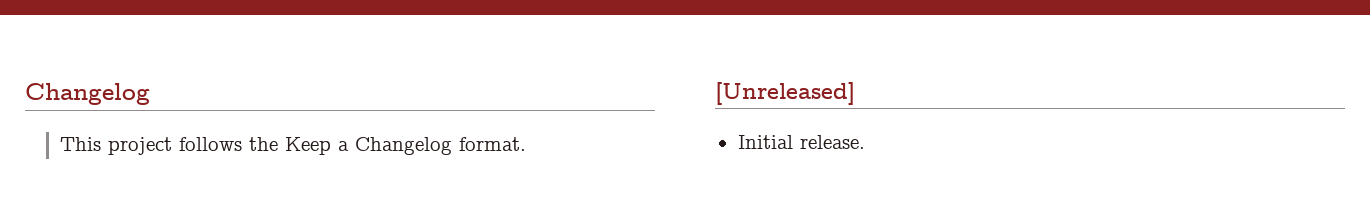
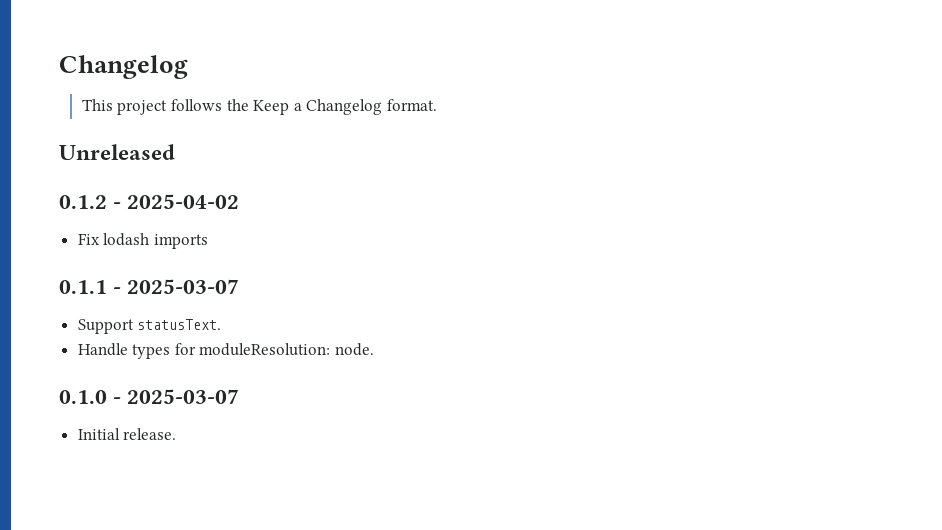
[715,82,855,105] [Unreleased] -> [59,144,175,160] [59,194,240,209] [77,233,208,249] [59,279,240,294] [77,319,222,334] [77,343,375,359] [59,389,240,404] Unreleased // 0.1.2 - 2025-04-02 // Fix lodash imports // 0.1.1 - 2025-03-07 // Support statusText. // Handle types for moduleResolution: node. // 0.1.0 - 2025-03-07

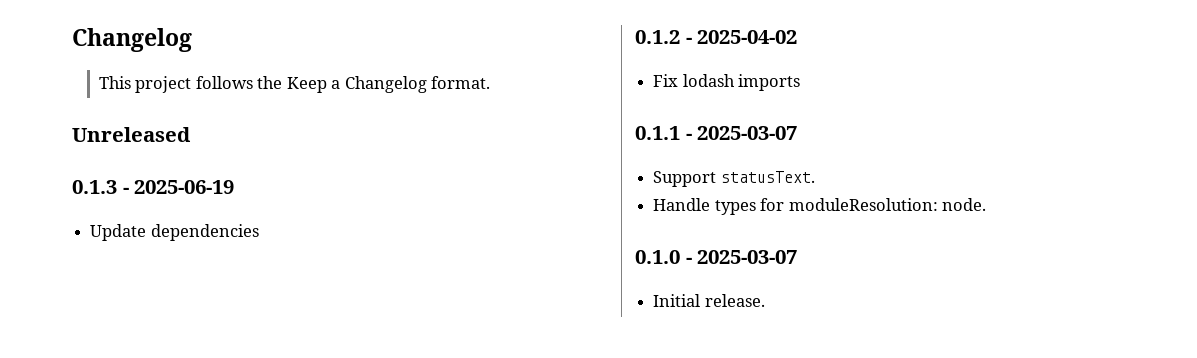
(175, 152) none -> [72,180,235,194] [90,224,259,241] // 0.1.3 - 2025-06-19 // Update dependencies

